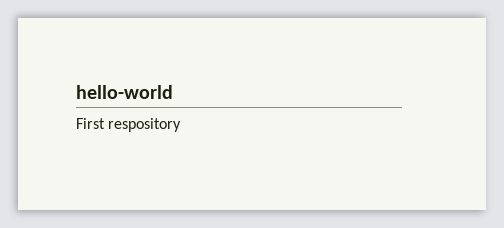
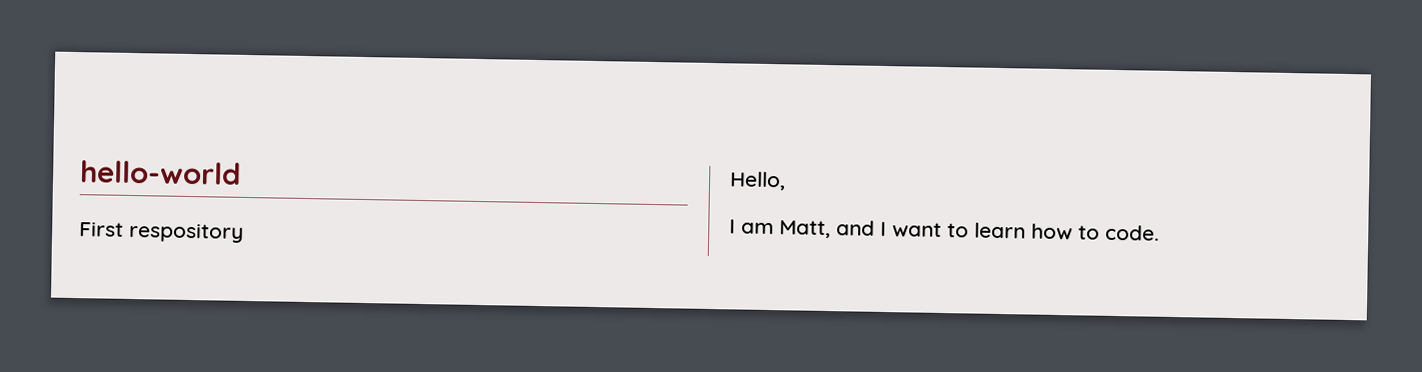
(182, 125) none -> [729,171,786,191] [729,219,1160,241] // Hello, // I am Matt, and I want to learn how to code.

